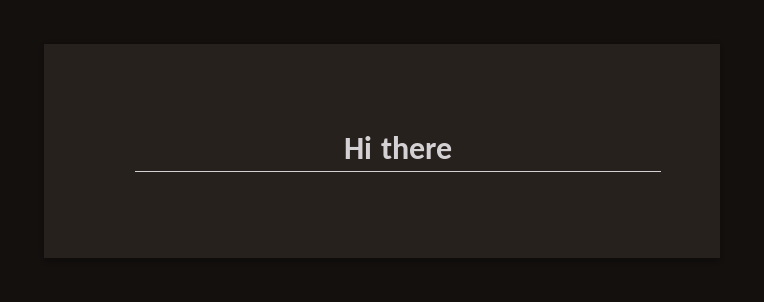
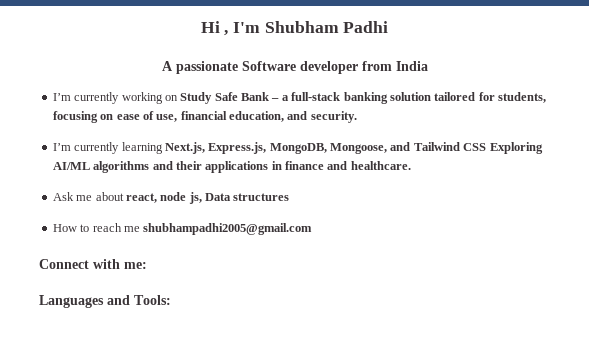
[380,136,452,159] there -> [224,21,389,36] [161,61,428,74] [52,92,546,104] [52,111,357,123] [52,142,543,154] [52,161,411,173] [52,192,290,204] [52,223,313,235] [39,259,147,269] [39,295,171,308] , I'm Shubham Padhi // A passionate Software developer from India // I’m currently working on Study Safe Bank – a full-stack banking solution tailored for students, focusing on ease of use, financial education, and security. // I’m currently learning Next.js, Express.js, MongoDB, Mongoose, and Tailwind CSS Exploring AI/ML algorithms and their applications in finance and healthcare. // Ask me about react, node js, Data structures // How to reach me shubhampadhi2005@gmail.com // Connect with me: // Languages and Tools:

